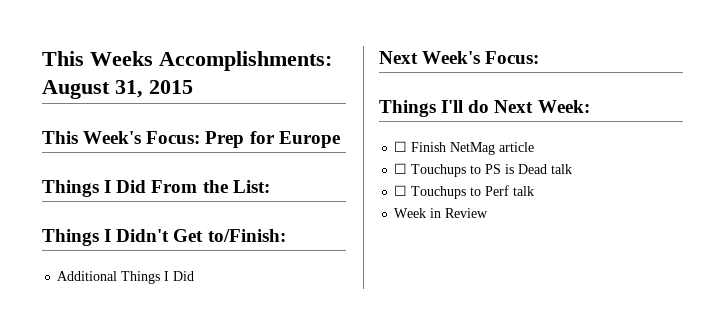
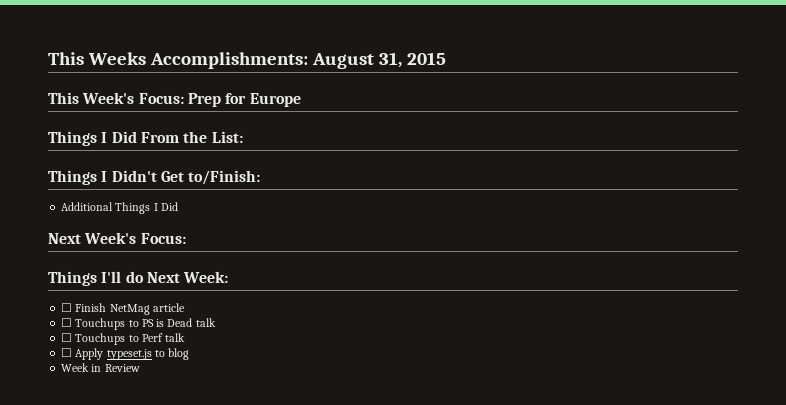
(535, 191) none -> [61,348,190,360] // ☐ Apply typeset.js to blog

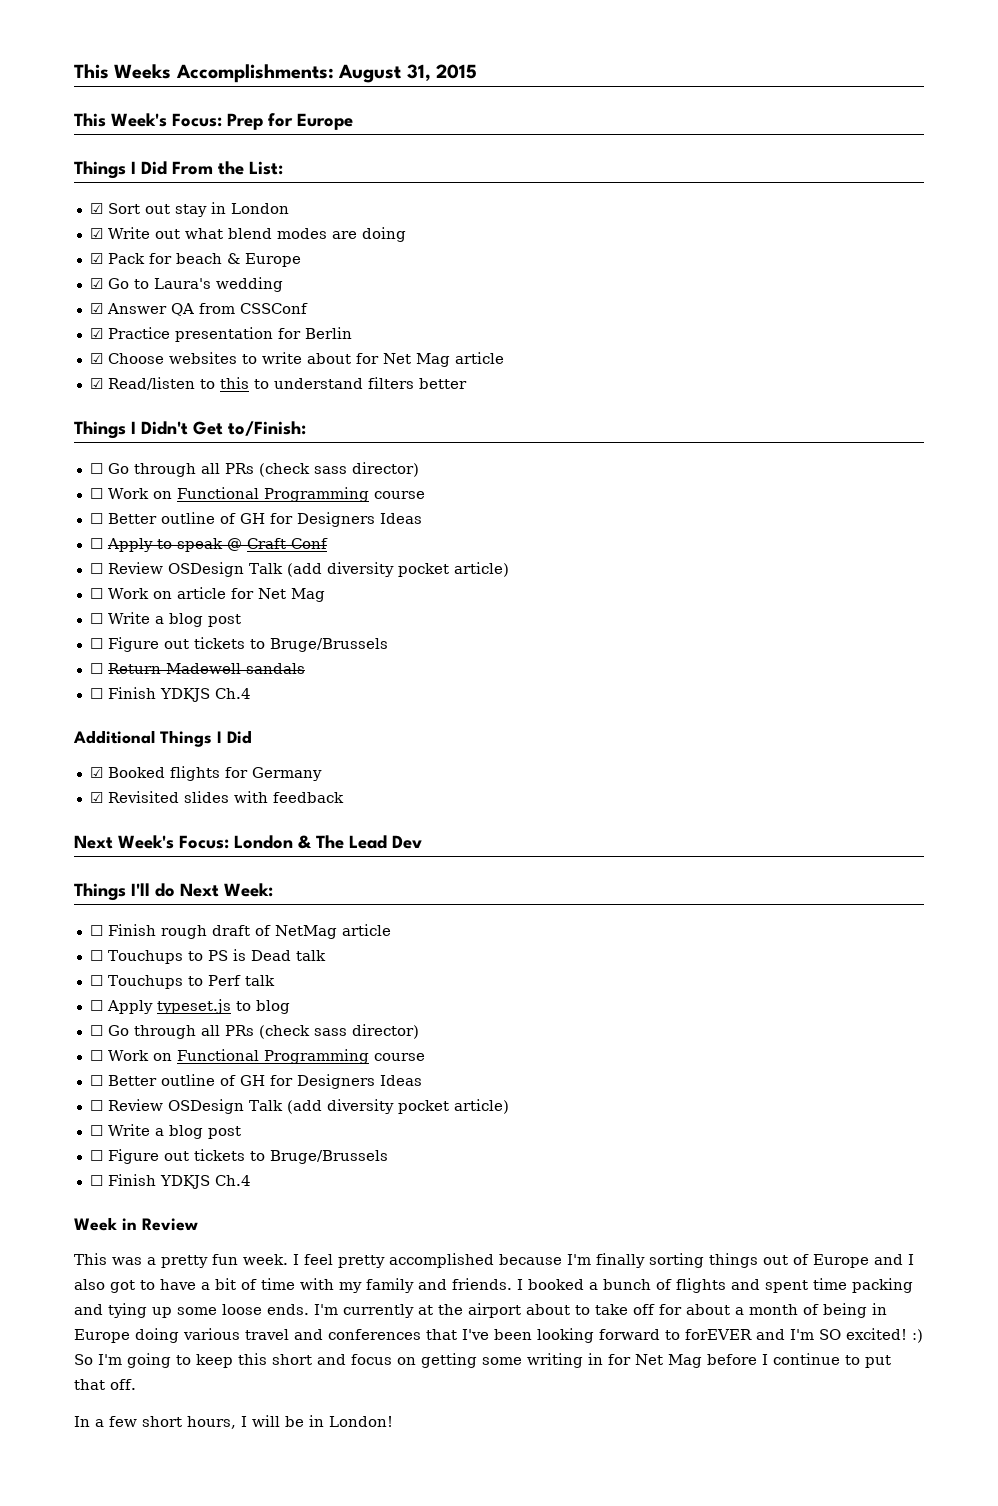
(243, 137) none -> [89,202,289,217] [89,227,406,242] [89,253,301,267] [89,277,283,292] [89,303,308,316] [89,327,352,342] [89,352,504,367] [89,377,467,390] // ☑ Sort out stay in London // ☑ Write out what blend modes are doing // ☑ Pack for beach & Europe // ☑ Go to Laura's wedding // ☑ Answer QA from CSSConf // ☑ Practice presentation for Berlin // ☑ Choose websites to write about for Net Mag article // ☑ Read/listen to this to understand filters better
[61,202,178,214] [48,232,186,244] Additional Things I Did // Next Week's Focus: -> [89,462,419,477] [89,487,425,502] [89,512,422,527] [89,538,328,552] [89,562,509,577] [89,587,325,602] [89,612,241,627] [89,637,388,652] [89,663,305,674] [89,687,251,702] [73,730,252,747] [89,766,322,781] [89,791,344,803] [74,835,422,849] ☐ Go through all PRs (check sass director) // ☐ Work on Functional Programming course // ☐ Better outline of GH for Designers Ideas // ☐ Apply to speak @ Craft Conf // ☐ Review OSDesign Talk (add diversity pocket article) // ☐ Work on article for Net Mag // ☐ Write a blog post // ☐ Figure out tickets to Bruge/Brussels // ☐ Return Madewell sandals // ☐ Finish YDKJS Ch.4 // Additional Things I Did // ☑ Booked flights for Germany // ☑ Revisited slides with feedback // Next Week's Focus: London & The Lead Dev
(107, 307) none -> [160,925,271,939] rough draft of
[61,363,140,372] Week in Review -> [89,1024,419,1039] [89,1049,425,1064] [89,1074,422,1089] [89,1099,509,1114] [89,1124,241,1139] [89,1149,388,1164] [89,1174,251,1189] [74,1217,198,1231] [74,1253,914,1268] [74,1278,913,1293] [74,1303,887,1318] [74,1328,923,1343] [74,1353,891,1368] [74,1379,136,1390] [74,1415,393,1429] ☐ Go through all PRs (check sass director) // ☐ Work on Functional Programming course // ☐ Better outline of GH for Designers Ideas // ☐ Review OSDesign Talk (add diversity pocket article) // ☐ Write a blog post // ☐ Figure out tickets to Bruge/Brussels // ☐ Finish YDKJS Ch.4 // Week in Review // This was a pretty fun week. I feel pretty accomplished because I'm finally sorting things out of Europe and I also got to have a bit of time with my family and friends. I booked a bunch of flights and spent time packing and tying up some loose ends. I'm currently at the airport about to take off for about a month of being in Europe doing various travel and conferences that I've been looking forward to forEVER and I'm SO excited! :) So I'm going to keep this short and focus on getting some writing in for Net Mag before I continue to put that off. // In a few short hours, I will be in London!

